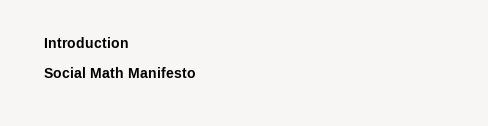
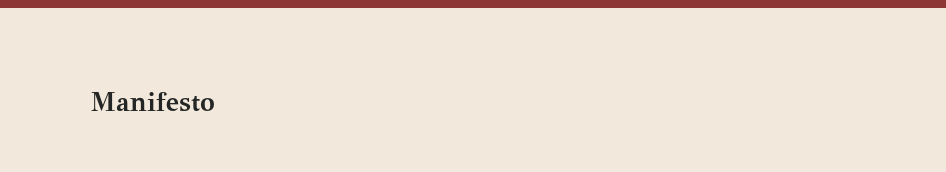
[44,37,129,48] [44,67,124,78] Introduction // Social Math -> (90, 102) none

